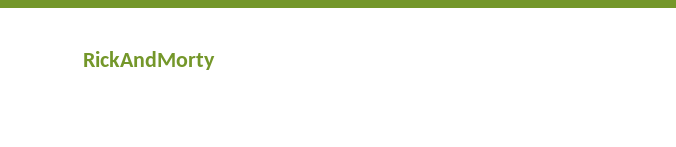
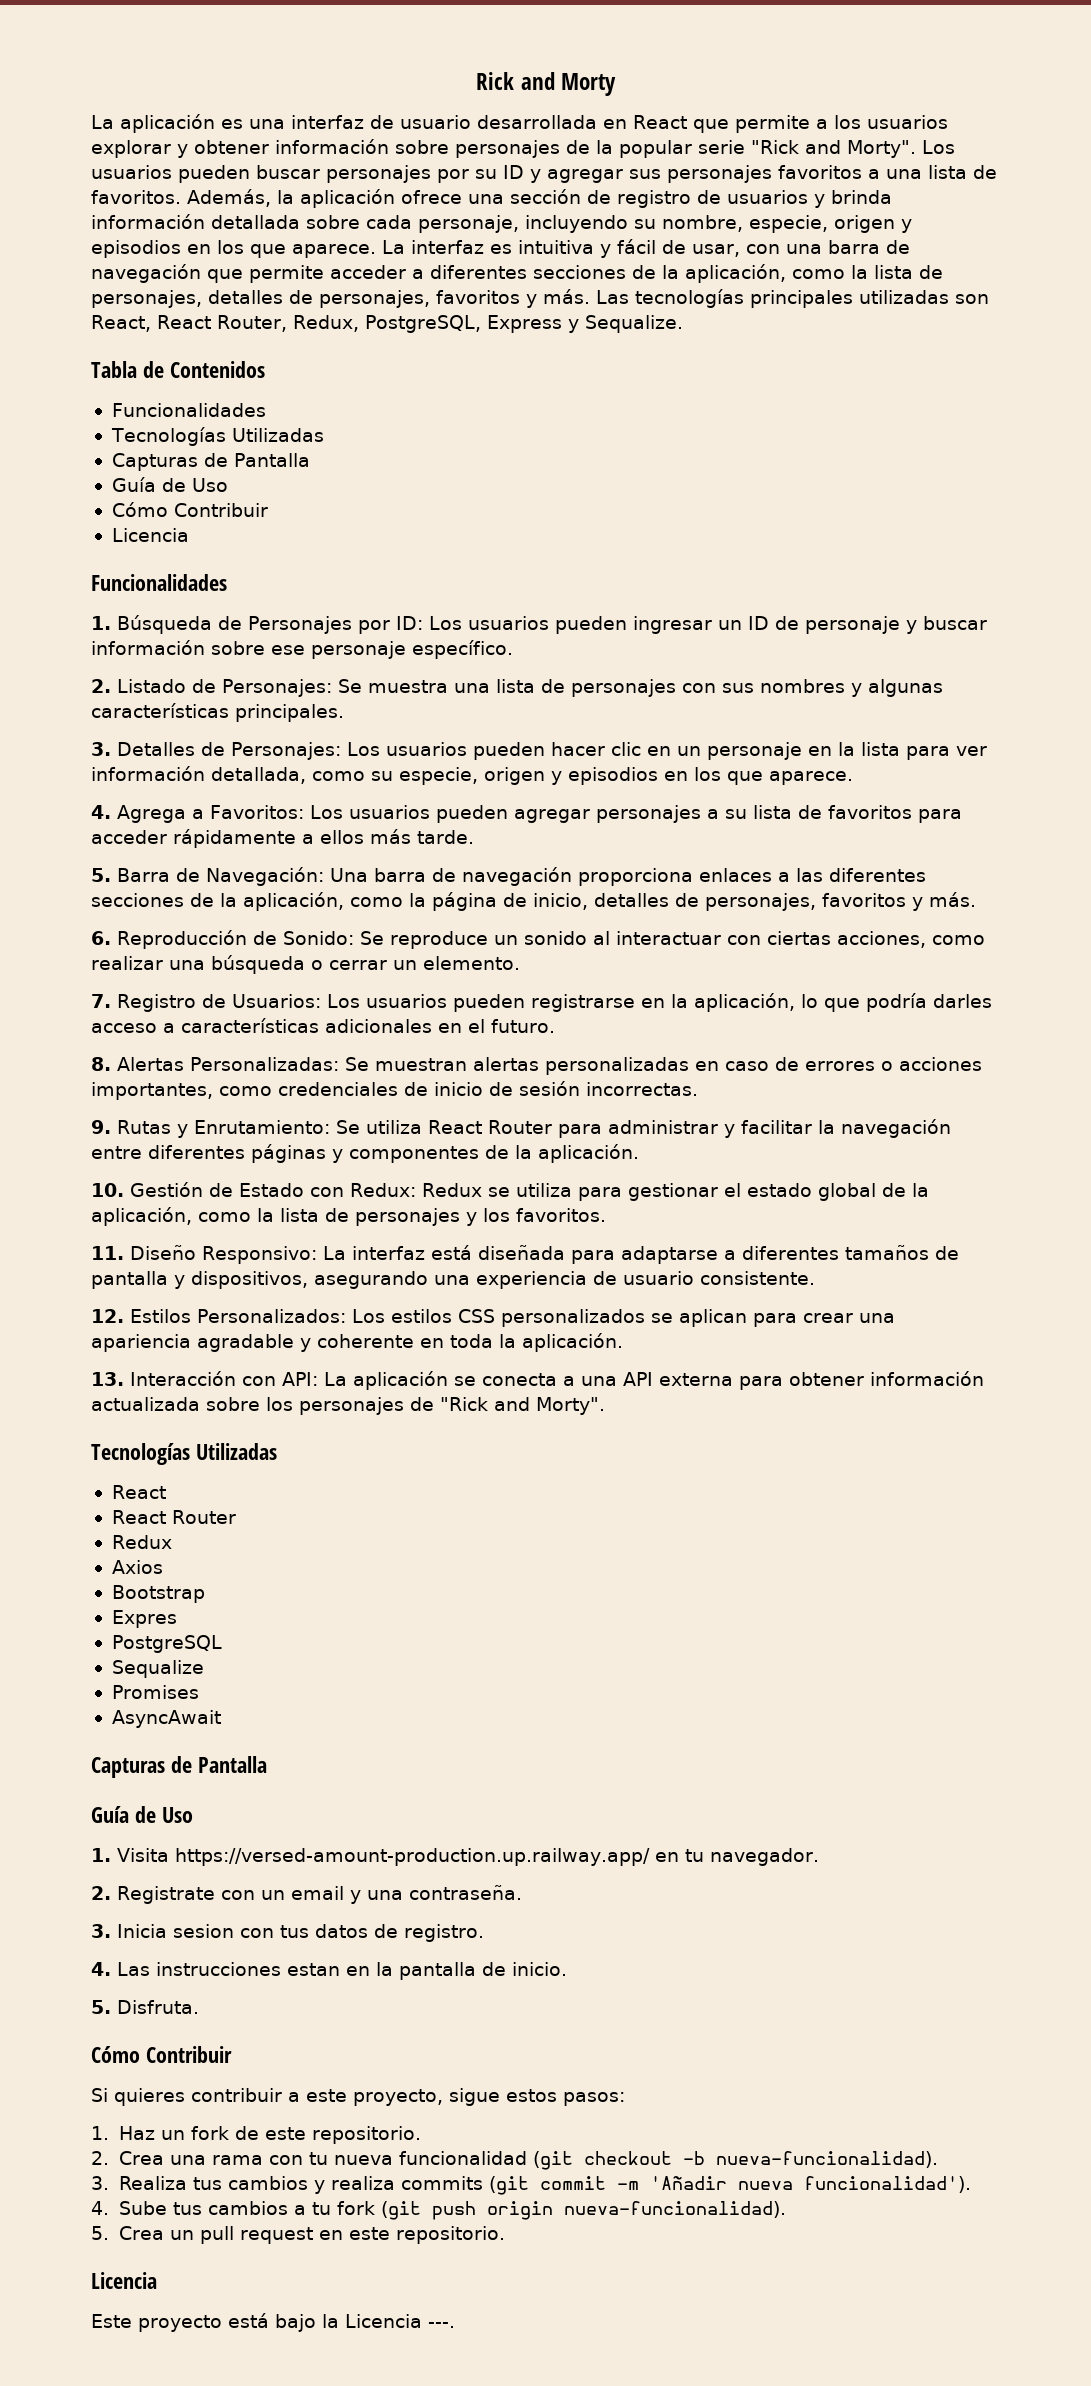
[83,51,215,70] RickAndMorty -> [476,72,616,96] [91,114,948,133] [91,139,955,158] [91,165,997,183] [91,189,892,208] [91,214,912,233] [91,239,910,258] [91,264,943,283] [91,289,989,308] [91,315,683,333] [91,361,265,378] [111,403,266,417] [110,427,324,446] [111,453,310,471] [111,477,228,492] [111,502,268,517] [111,528,189,542] [91,574,227,591] [91,615,987,634] [91,640,513,659] [91,679,943,697] [91,703,344,722] [91,742,987,760] [91,766,853,785] [91,805,962,823] [91,829,474,848] [91,867,926,886] [91,892,976,911] [91,930,985,949] [91,955,520,974] [91,993,992,1012] [91,1018,555,1033] [91,1057,982,1075] [91,1081,698,1100] [91,1119,951,1138] [91,1144,639,1163] [91,1182,929,1201] [91,1207,606,1226] [91,1245,959,1264] [91,1271,815,1289] [91,1309,895,1327] [91,1333,623,1352] [91,1371,984,1390] [91,1397,605,1415] [91,1443,277,1465] [111,1485,166,1499] [111,1510,236,1524] [111,1535,172,1549] [111,1560,163,1574] [111,1585,205,1603] [111,1610,177,1628] [111,1635,222,1653] [111,1660,204,1678] [111,1685,199,1699] [111,1710,221,1728] [91,1756,267,1778] [91,1806,193,1823] [91,1848,819,1866] [91,1885,522,1904] [91,1924,484,1942] [91,1962,567,1980] [91,2000,199,2014] [91,2046,232,2063] [91,2088,625,2106] [91,2126,421,2144] [91,2151,938,2170] [91,2176,972,2195] [91,2201,786,2220] [91,2226,505,2244] [91,2272,157,2289] [91,2313,455,2332] Rick and Morty // La aplicación es una interfaz de usuario desarrollada en React que permite a los usuarios explorar y obtener información sobre personajes de la popular serie "Rick and Morty". Los usuarios pueden buscar personajes por su ID y agregar sus personajes favoritos a una lista de favoritos. Además, la aplicación ofrece una sección de registro de usuarios y brinda información detallada sobre cada personaje, incluyendo su nombre, especie, origen y episodios en los que aparece. La interfaz es intuitiva y fácil de usar, con una barra de navegación que permite acceder a diferentes secciones de la aplicación, como la lista de personajes, detalles de personajes, favoritos y más. Las tecnologías principales utilizadas son React, React Router, Redux, PostgreSQL, Express y Sequalize. // Tabla de Contenidos // Funcionalidades // Tecnologías Utilizadas // Capturas de Pantalla // Guía de Uso // Cómo Contribuir // Licencia // Funcionalidades // 1. Búsqueda de Personajes por ID: Los usuarios pueden ingresar un ID de personaje y buscar información sobre ese personaje específico. // 2. Listado de Personajes: Se muestra una lista de personajes con sus nombres y algunas características principales. // 3. Detalles de Personajes: Los usuarios pueden hacer clic en un personaje en la lista para ver información detallada, como su especie, origen y episodios en los que aparece. // 4. Agrega a Favoritos: Los usuarios pueden agregar personajes a su lista de favoritos para acceder rápidamente a ellos más tarde. // 5. Barra de Navegación: Una barra de navegación proporciona enlaces a las diferentes secciones de la aplicación, como la página de inicio, detalles de personajes, favoritos y más. // 6. Reproducción de Sonido: Se reproduce un sonido al interactuar con ciertas acciones, como realizar una búsqueda o cerrar un elemento. // 7. Registro de Usuarios: Los usuarios pueden registrarse en la aplicación, lo que podría darles acceso a características adicionales en el futuro. // 8. Alertas Personalizadas: Se muestran alertas personalizadas en caso de errores o acciones importantes, como credenciales de inicio de sesión incorrectas. // 9. Rutas y Enrutamiento: Se utiliza React Router para administrar y facilitar la navegación entre diferentes páginas y componentes de la aplicación. // 10. Gestión de Estado con Redux: Redux se utiliza para gestionar el estado global de la aplicación, como la lista de personajes y los favoritos. // 11. Diseño Responsivo: La interfaz está diseñada para adaptarse a diferentes tamaños de pantalla y dispositivos, asegurando una experiencia de usuario consistente. // 12. Estilos Personalizados: Los estilos CSS personalizados se aplican para crear una apariencia agradable y coherente en toda la aplicación. // 13. Interacción con API: La aplicación se conecta a una API externa para obtener información actualizada sobre los personajes de "Rick and Morty". // Tecnologías Utilizadas // React // React Router // Redux // Axios // Bootstrap // Expres // PostgreSQL // Sequalize // Promises // AsyncAwait // Capturas de Pantalla // Guía de Uso // 1. Visita https://versed-amount-production.up.railway.app/ en tu navegador. // 2. Registrate con un email y una contraseña. // 3. Inicia sesion con tus datos de registro. // 4. Las instrucciones estan en la pantalla de inicio. // 5. Disfruta. // Cómo Contribuir // Si quieres contribuir a este proyecto, sigue estos pasos: // 1. Haz un fork de este repositorio. // 2. Crea una rama con tu nueva funcionalidad (git checkout -b nueva-funcionalidad). // 3. Realiza tus cambios y realiza commits (git commit -m 'Añadir nueva funcionalidad'). // 4. Sube tus cambios a tu fork (git push origin nueva-funcionalidad). // 5. Crea un pull request en este repositorio. // Licencia // Este proyecto está bajo la Licencia ---.

